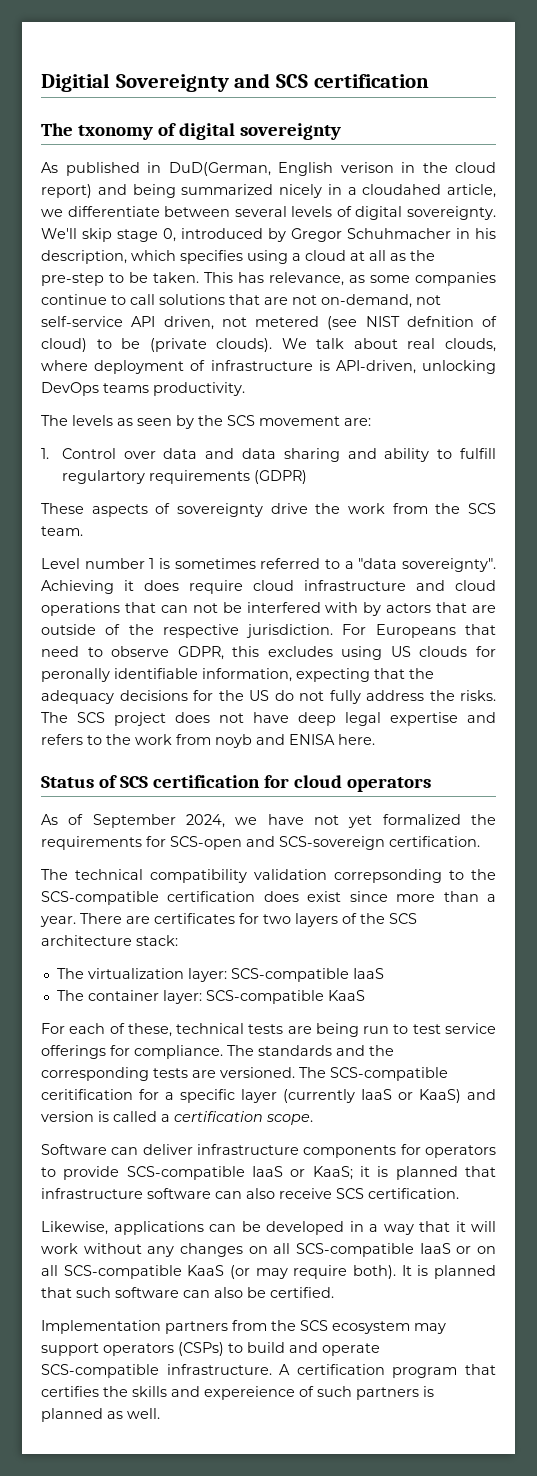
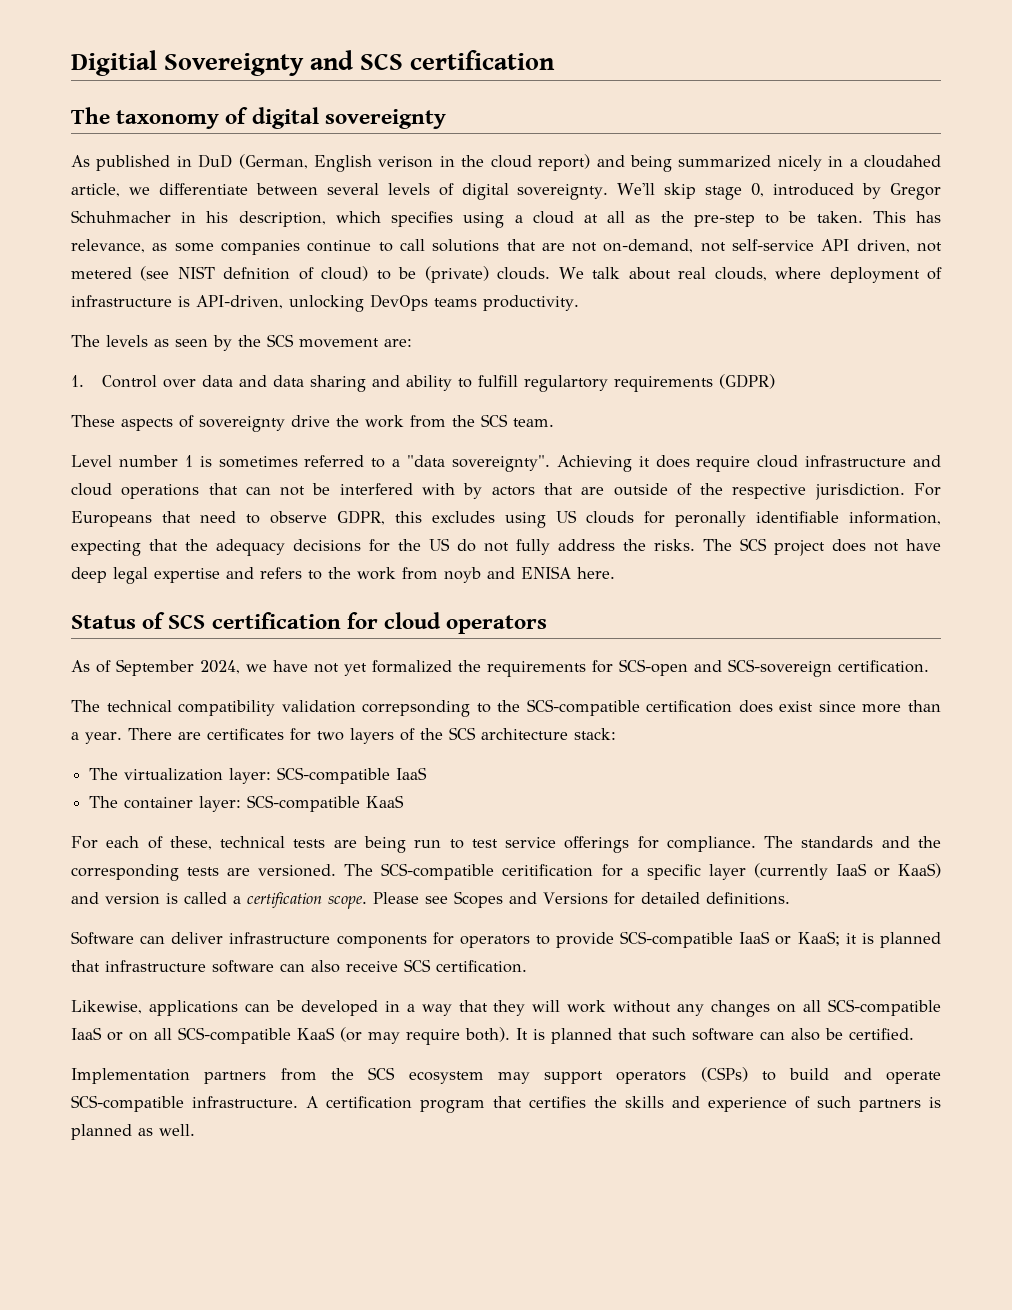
[77,125,153,140] txonomy -> [116,110,220,129] taxonomy
[168,162,271,176] DuD(German, -> [198,154,308,169] DuD (German,
[149,338,273,352] (private clouds). -> [424,266,551,283] (private) clouds.
(313, 1119) none -> [373,891,790,908] Please see Scopes and Versions for detailed definitions.
[455,1221,466,1232] it -> [493,1000,526,1016] they
[204,1386,295,1400] expereience -> [708,1097,787,1112] experience

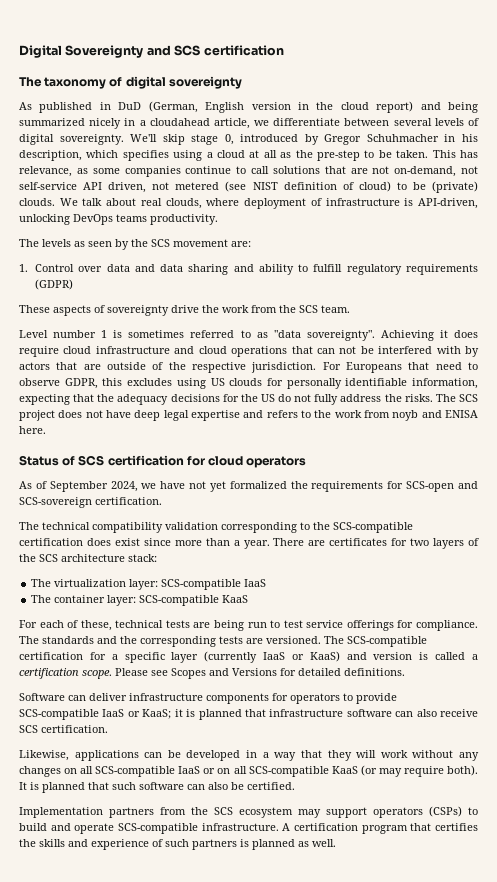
[71,50,157,76] Digitial -> [19,45,62,58] Digital
[378,156,434,168] verison -> [251,102,291,110] version
[863,155,941,168] cloudahed -> [149,118,210,126] cloudahead
[223,267,291,280] defnition -> [283,182,337,190] definition
[523,375,608,392] regulartory -> [346,264,402,275] regulatory
[392,459,401,467] a -> [256,332,268,338] as
[675,511,746,527] peronally -> [286,378,342,389] personally
[362,700,471,717] correpsonding -> [221,522,297,533] corresponding
[502,864,594,877] ceritification -> [19,652,83,660] certification

